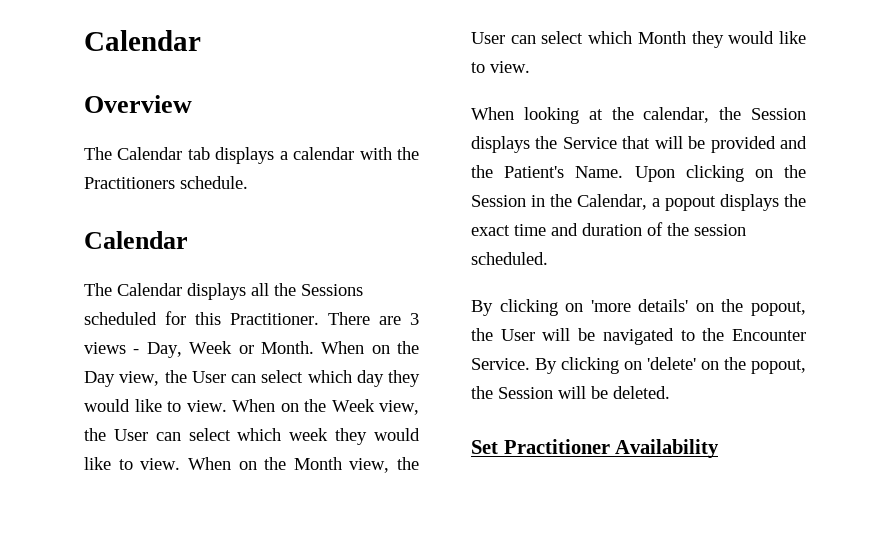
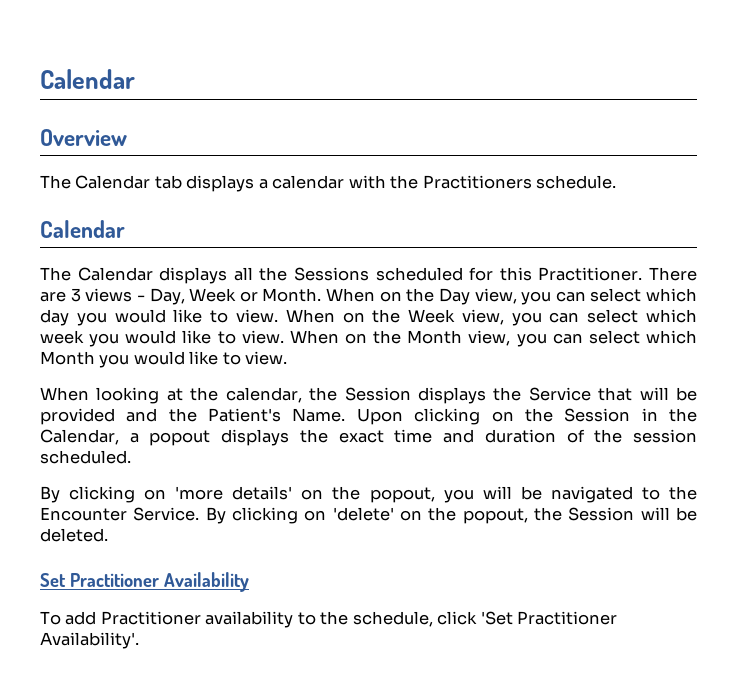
[164,370,226,383] the User -> [521,291,552,305] you
[388,370,420,387] they -> [76,312,107,326] you
[84,428,148,441] the User -> [511,312,542,326] you
[335,428,368,445] they -> [89,333,120,347] you
[397,457,419,470] [471,32,505,44] the User -> [516,333,547,347] you
[691,31,724,48] they -> [99,354,130,368] you
[471,328,535,341] the User -> [443,489,474,503] you
(720, 448) none -> [40,611,618,628] [40,632,139,649] // To add Practitioner availability to the schedule, click 'Set Practitioner Availability'.

